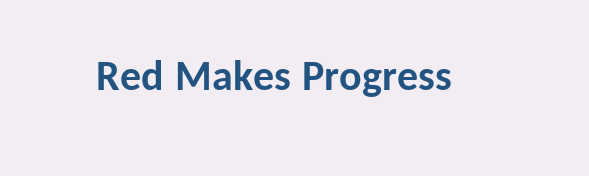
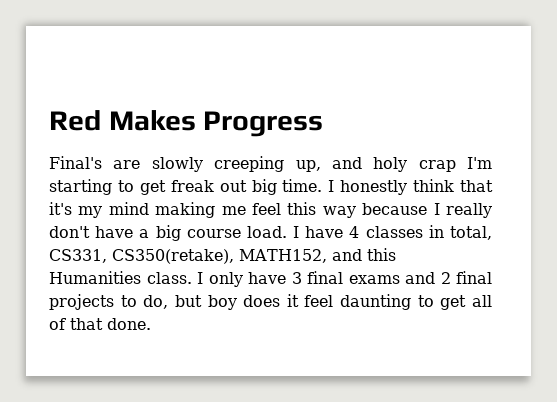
(453, 79) none -> [49,156,492,172] [49,179,493,195] [49,202,492,218] [49,225,493,241] [49,248,396,264] [49,271,492,287] [49,294,492,310] [49,318,151,330] // Final's are slowly creeping up, and holy crap I'm starting to get freak out big time. I honestly think that it's my mind making me feel this way because I really don't have a big course load. I have 4 classes in total, CS331, CS350(retake), MATH152, and this Humanities class. I only have 3 final exams and 2 final projects to do, but boy does it feel daunting to get all of that done.

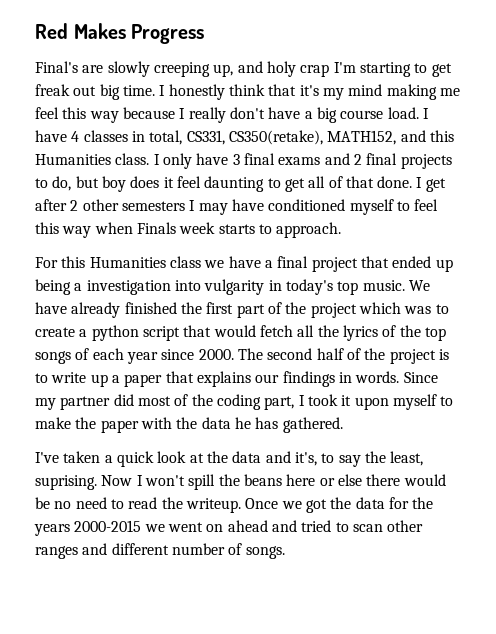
(151, 324) none -> [416,177,446,192] [35,199,439,215] [35,222,342,238] [35,256,453,272] [35,279,430,295] [35,302,449,318] [35,325,446,341] [35,348,449,364] [35,371,438,387] [35,394,454,410] [35,417,343,433] [35,451,424,467] [35,474,446,490] [35,497,434,513] [34,520,424,536] [35,543,285,559] I get after 2 other semesters I may have conditioned myself to feel this way when Finals week starts to approach. // For this Humanities class we have a final project that ended up being a investigation into vulgarity in today's top music. We have already finished the first part of the project which was to create a python script that would fetch all the lyrics of the top songs of each year since 2000. The second half of the project is to write up a paper that explains our findings in words. Since my partner did most of the coding part, I took it upon myself to make the paper with the data he has gathered. // I've taken a quick look at the data and it's, to say the least, suprising. Now I won't spill the beans here or else there would be no need to read the writeup. Once we got the data for the years 2000-2015 we went on ahead and tried to scan other ranges and different number of songs.

